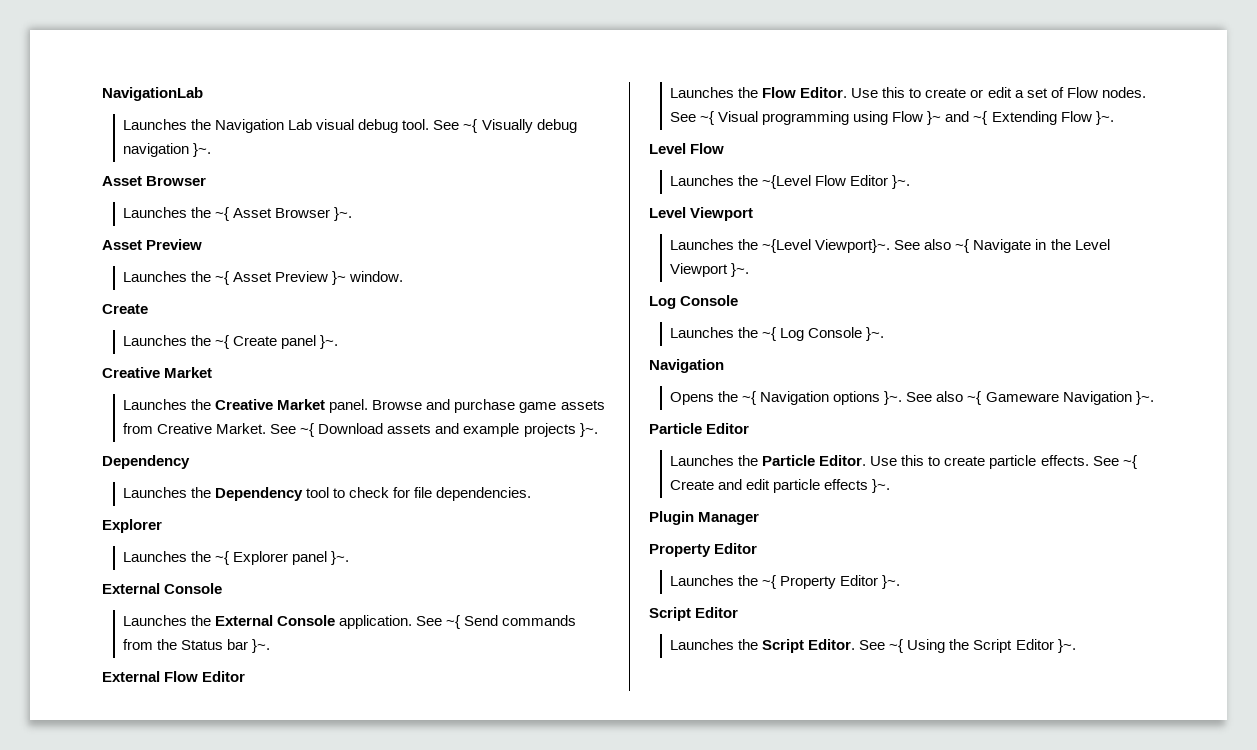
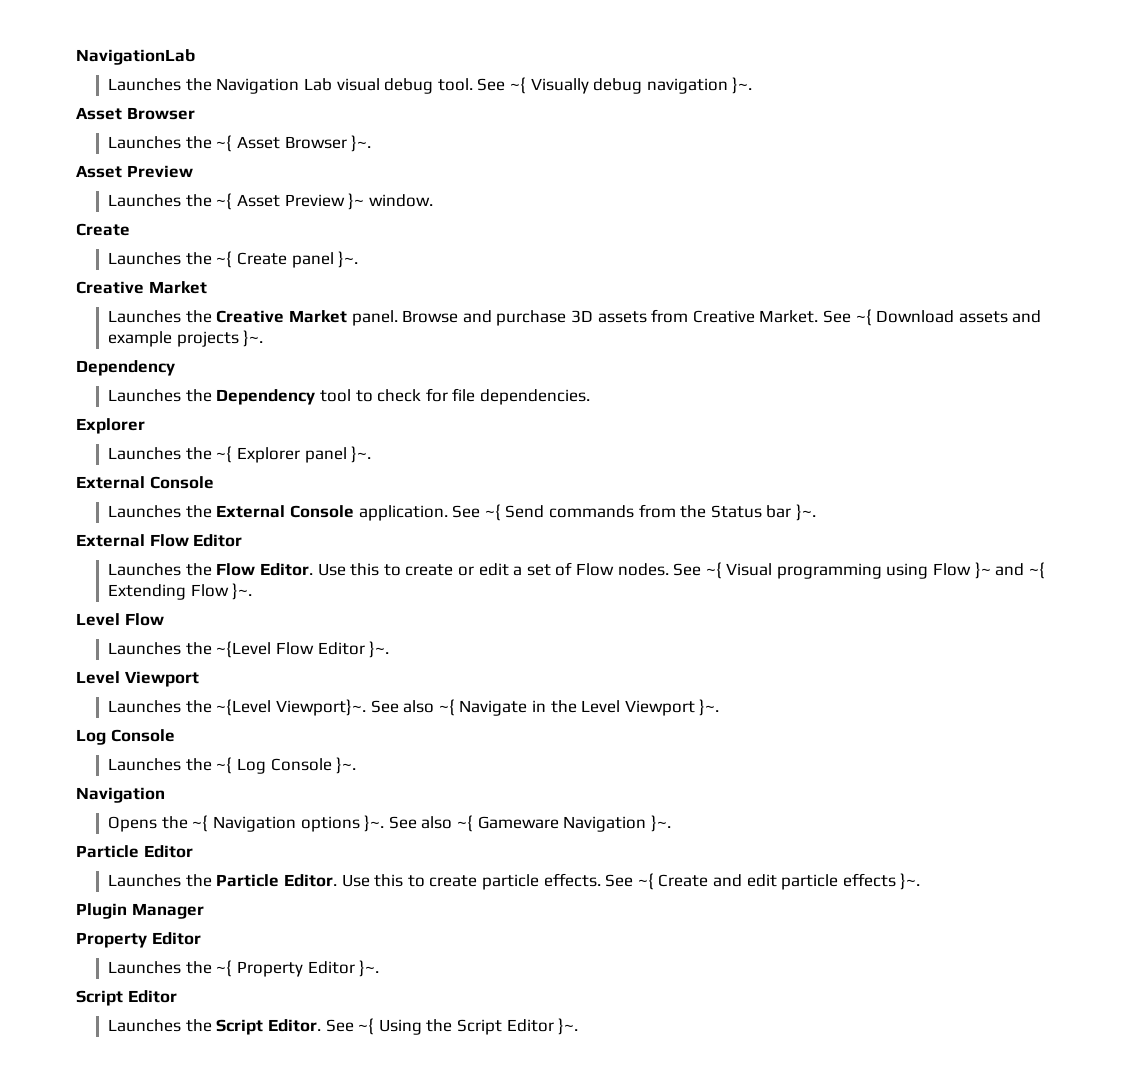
[519,402,557,413] game -> [570,310,593,323] 3D

